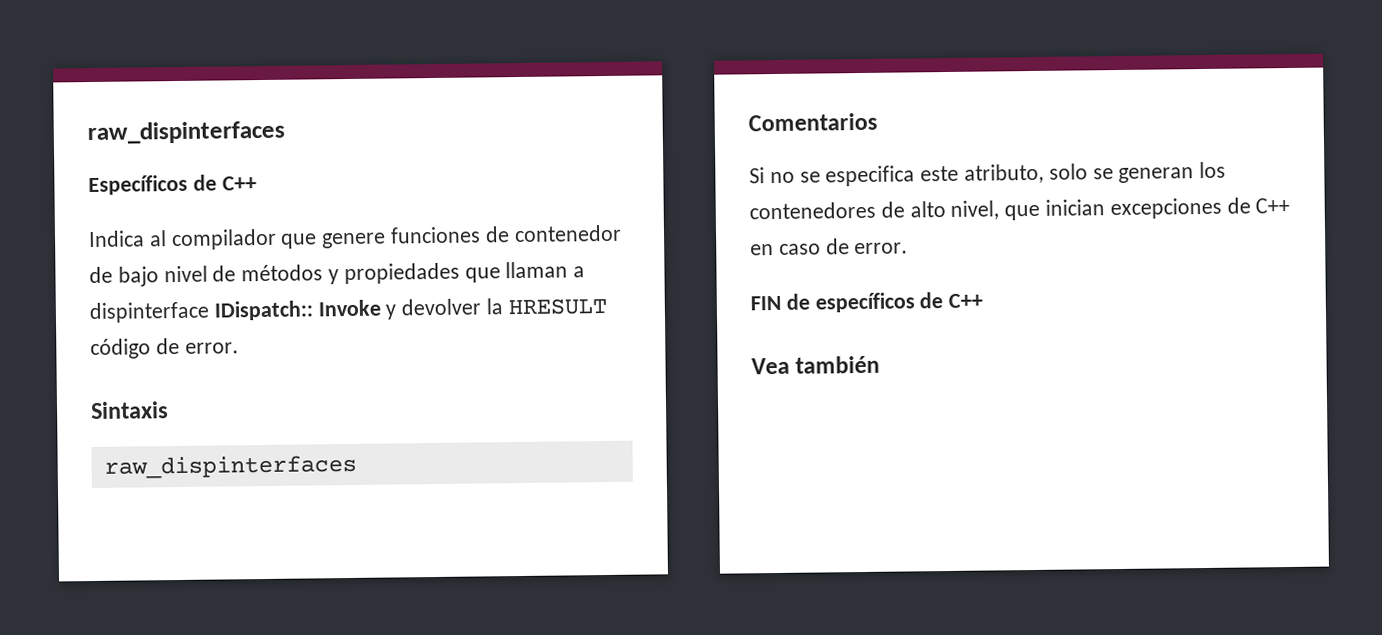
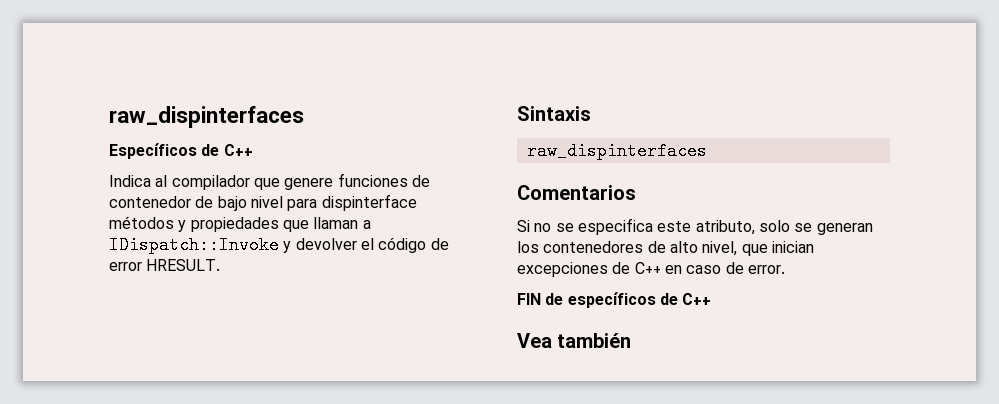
[212,265,237,282] de -> [287,194,417,211] para dispinterface
[89,297,607,324] [90,337,239,360] dispinterface IDispatch:: Invoke y devolver la HRESULT código de error. -> [109,236,449,254] [109,259,221,271] IDispatch::Invoke y devolver el código de error HRESULT.

